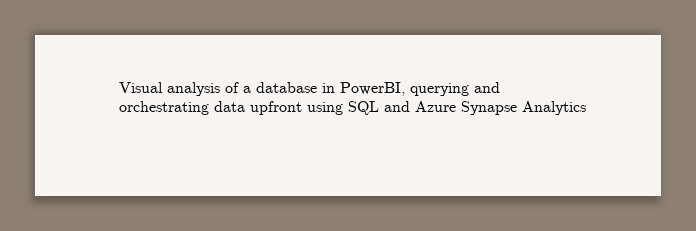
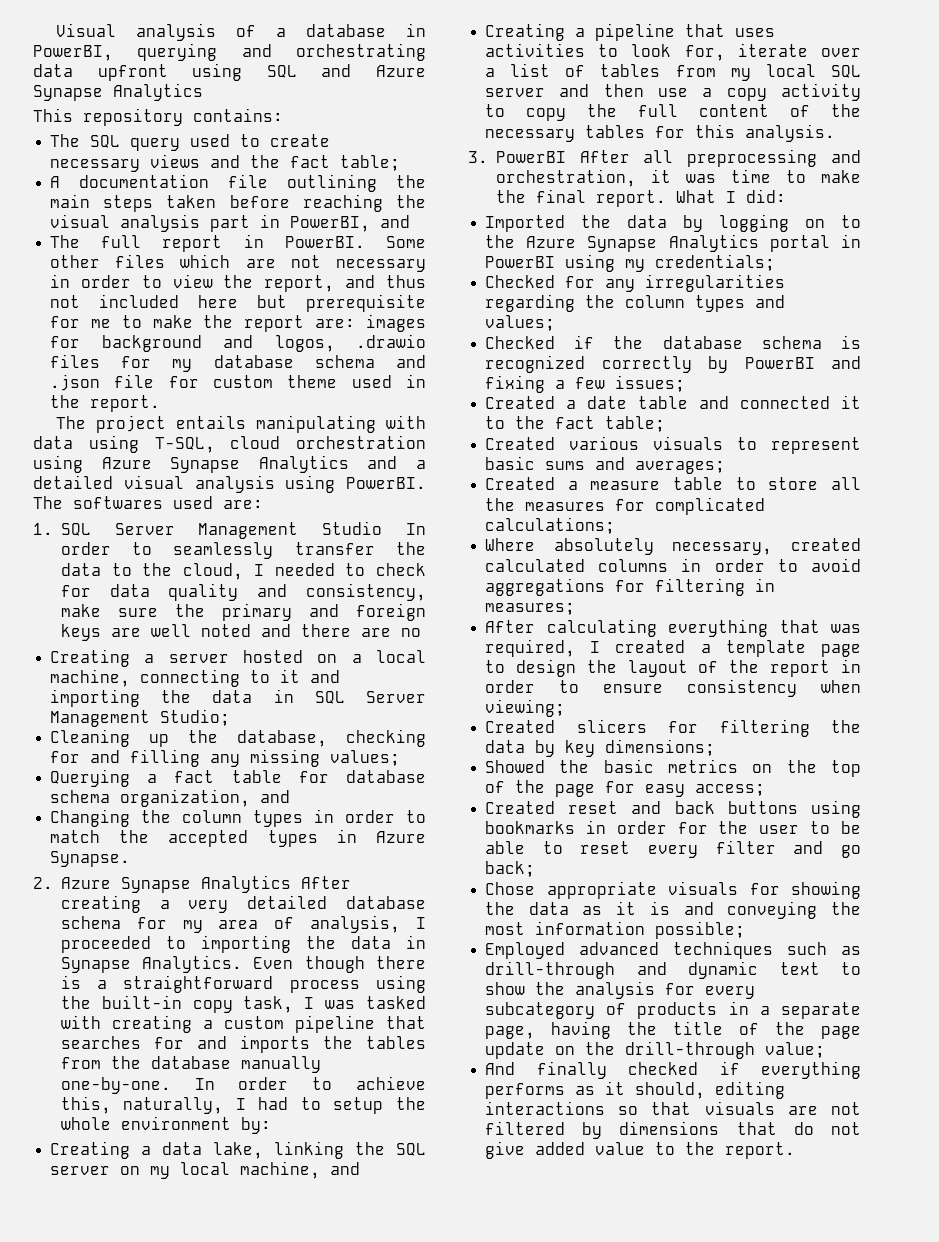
(586, 108) none -> [33,108,283,126] [50,134,331,151] [50,154,401,172] [50,174,426,192] [50,194,426,212] [50,214,411,232] [50,234,426,252] [50,254,426,272] [50,274,426,292] [50,294,426,312] [50,314,426,332] [50,334,426,352] [50,354,426,372] [50,374,426,391] [50,395,161,412] [55,415,426,433] [33,435,426,453] [33,455,426,473] [33,475,426,493] [33,496,263,509] [33,521,426,539] [60,542,426,559] [60,563,426,580] [60,583,426,601] [60,603,426,621] [60,624,421,641] [50,649,426,667] [50,669,341,687] [50,689,426,707] [50,709,231,727] [50,729,426,747] [50,749,401,767] [50,769,426,787] [50,789,291,807] [50,809,426,827] [50,829,426,847] [50,851,131,867] [33,875,351,893] [60,895,426,913] [60,915,426,933] [60,935,427,953] [60,955,426,973] [60,975,426,993] [60,995,426,1013] [60,1015,427,1033] [60,1035,427,1053] [60,1056,321,1073] [60,1076,426,1094] [60,1096,427,1114] [60,1116,271,1134] [50,1141,426,1159] [50,1161,361,1179] [485,23,776,41] [485,43,861,61] [485,63,861,81] [485,83,861,101] [485,104,861,121] [485,124,836,142] [468,149,861,167] [495,169,861,187] [495,189,786,207] [485,214,861,232] [485,234,861,252] [485,254,776,272] [485,274,786,292] [485,294,786,312] [485,315,556,331] [485,335,861,349] [485,355,861,373] [485,375,686,393] [485,395,861,409] [485,416,666,432] [485,436,861,454] [485,456,726,474] [485,477,861,490] [485,497,766,515] [485,517,616,534] [485,538,861,555] [485,558,861,572] [485,578,776,596] [485,603,576,615] [485,619,861,637] [485,639,861,657] [485,659,861,677] [485,679,861,697] [485,699,566,717] [485,719,861,737] [485,739,716,757] [485,759,861,777] [485,780,766,797] [485,800,861,818] [485,820,861,834] [485,840,861,858] [485,861,536,877] [485,881,861,899] [485,901,861,919] [485,921,746,939] [485,941,861,959] [485,961,861,979] [485,981,756,999] [485,1001,861,1019] [485,1021,861,1039] [485,1041,826,1059] [485,1061,861,1079] [485,1081,786,1099] [485,1101,861,1115] [485,1121,861,1139] [485,1141,796,1159] // This repository contains: // The SQL query used to create necessary views and the fact table; // A documentation file outlining the main steps taken before reaching the visual analysis part in PowerBI, and // The full report in PowerBI. Some other files which are not necessary in order to view the report, and thus not included here but prerequisite for me to make the report are: images for background and logos, .drawio files for my database schema and .json file for custom theme used in the report. // The project entails manipulating with data using T-SQL, cloud orchestration using Azure Synapse Analytics and a detailed visual analysis using PowerBI. The softwares used are: // 1. SQL Server Management Studio In order to seamlessly transfer the data to the cloud, I needed to check for data quality and consistency, make sure the primary and foreign keys are well noted and there are no // Creating a server hosted on a local machine, connecting to it and importing the data in SQL Server Management Studio; // Cleaning up the database, checking for and filling any missing values; // Querying a fact table for database schema organization, and // Changing the column types in order to match the accepted types in Azure Synapse. // 2. Azure Synapse Analytics After creating a very detailed database schema for my area of analysis, I proceeded to importing the data in Synapse Analytics. Even though there is a straightforward process using the built-in copy task, I was tasked with creating a custom pipeline that searches for and imports the tables from the database manually one-by-one. In order to achieve this, naturally, I had to setup the whole environment by: // Creating a data lake, linking the SQL server on my local machine, and // Creating a pipeline that uses activities to look for, iterate over a list of tables from my local SQL server and then use a copy activity to copy the full content of the necessary tables for this analysis. // 3. PowerBI After all preprocessing and orchestration, it was time to make the final report. What I did: // Imported the data by logging on to the Azure Synapse Analytics portal in PowerBI using my credentials; // Checked for any irregularities regarding the column types and values; // Checked if the database schema is recognized correctly by PowerBI and fixing a few issues; // Created a date table and connected it to the fact table; // Created various visuals to represent basic sums and averages; // Created a measure table to store all the measures for complicated calculations; // Where absolutely necessary, created calculated columns in order to avoid aggregations for filtering in measures; // After calculating everything that was required, I created a template page to design the layout of the report in order to ensure consistency when viewing; // Created slicers for filtering the data by key dimensions; // Showed the basic metrics on the top of the page for easy access; // Created reset and back buttons using bookmarks in order for the user to be able to reset every filter and go back; // Chose appropriate visuals for showing the data as it is and conveying the most information possible; // Employed advanced techniques such as drill-through and dynamic text to show the analysis for every subcategory of products in a separate page, having the title of the page update on the drill-through value; // And finally checked if everything performs as it should, editing interactions so that visuals are not filtered by dimensions that do not give added value to the report.

